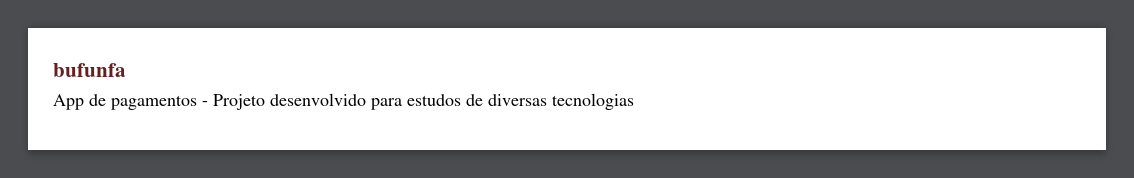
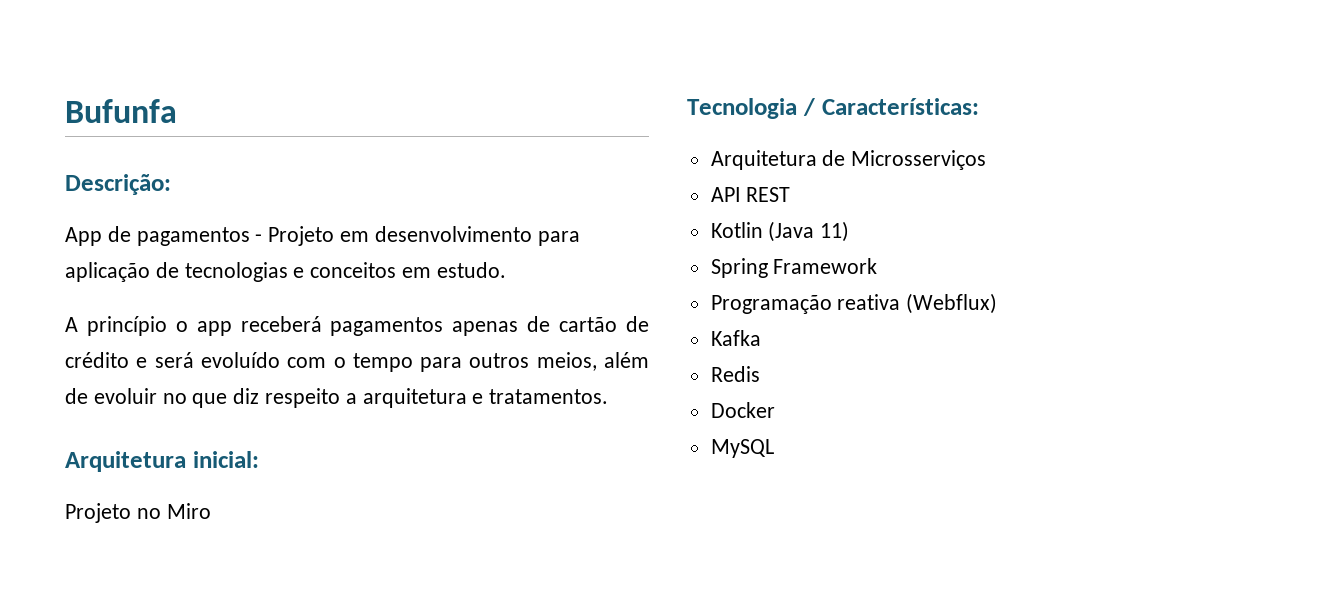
[53,63,126,77] bufunfa -> [65,99,177,123] [65,174,171,195] Bufunfa // Descrição:
[270,93,634,110] desenvolvido para estudos de diversas tecnologias -> [340,226,580,246] [65,262,506,282] [65,316,650,336] [65,352,649,372] [65,388,609,408] [65,451,259,472] [65,503,211,523] [687,98,979,119] [710,150,987,170] [710,187,791,202] [710,221,850,242] [710,258,878,278] [710,293,998,314] [710,330,761,346] [710,366,760,382] [710,402,775,418] [710,439,774,458] em desenvolvimento para aplicação de tecnologias e conceitos em estudo. // A princípio o app receberá pagamentos apenas de cartão de crédito e será evoluído com o tempo para outros meios, além de evoluir no que diz respeito a arquitetura e tratamentos. // Arquitetura inicial: // Projeto no Miro // Tecnologia / Características: // Arquitetura de Microsserviços // API REST // Kotlin (Java 11) // Spring Framework // Programação reativa (Webflux) // Kafka // Redis // Docker // MySQL

